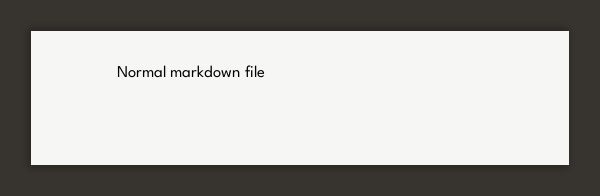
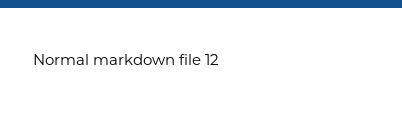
(265, 71) none -> [205,54,220,65] 12

